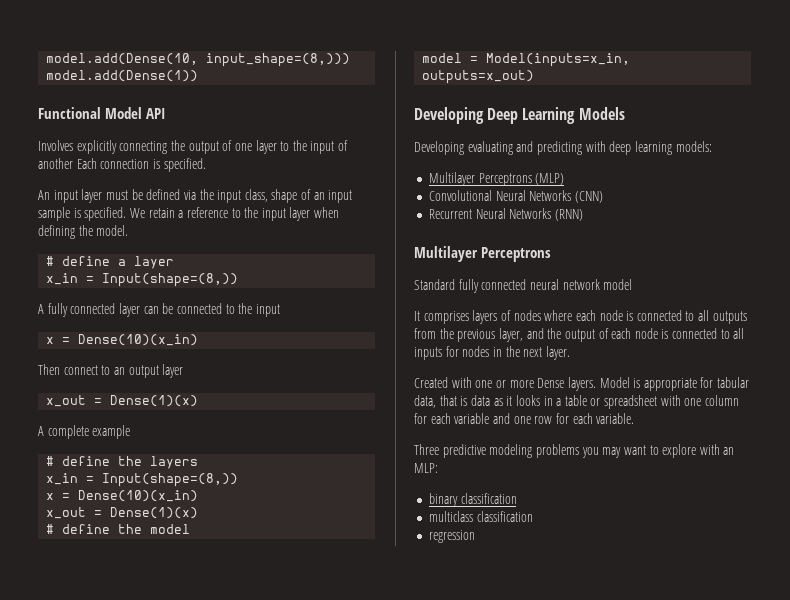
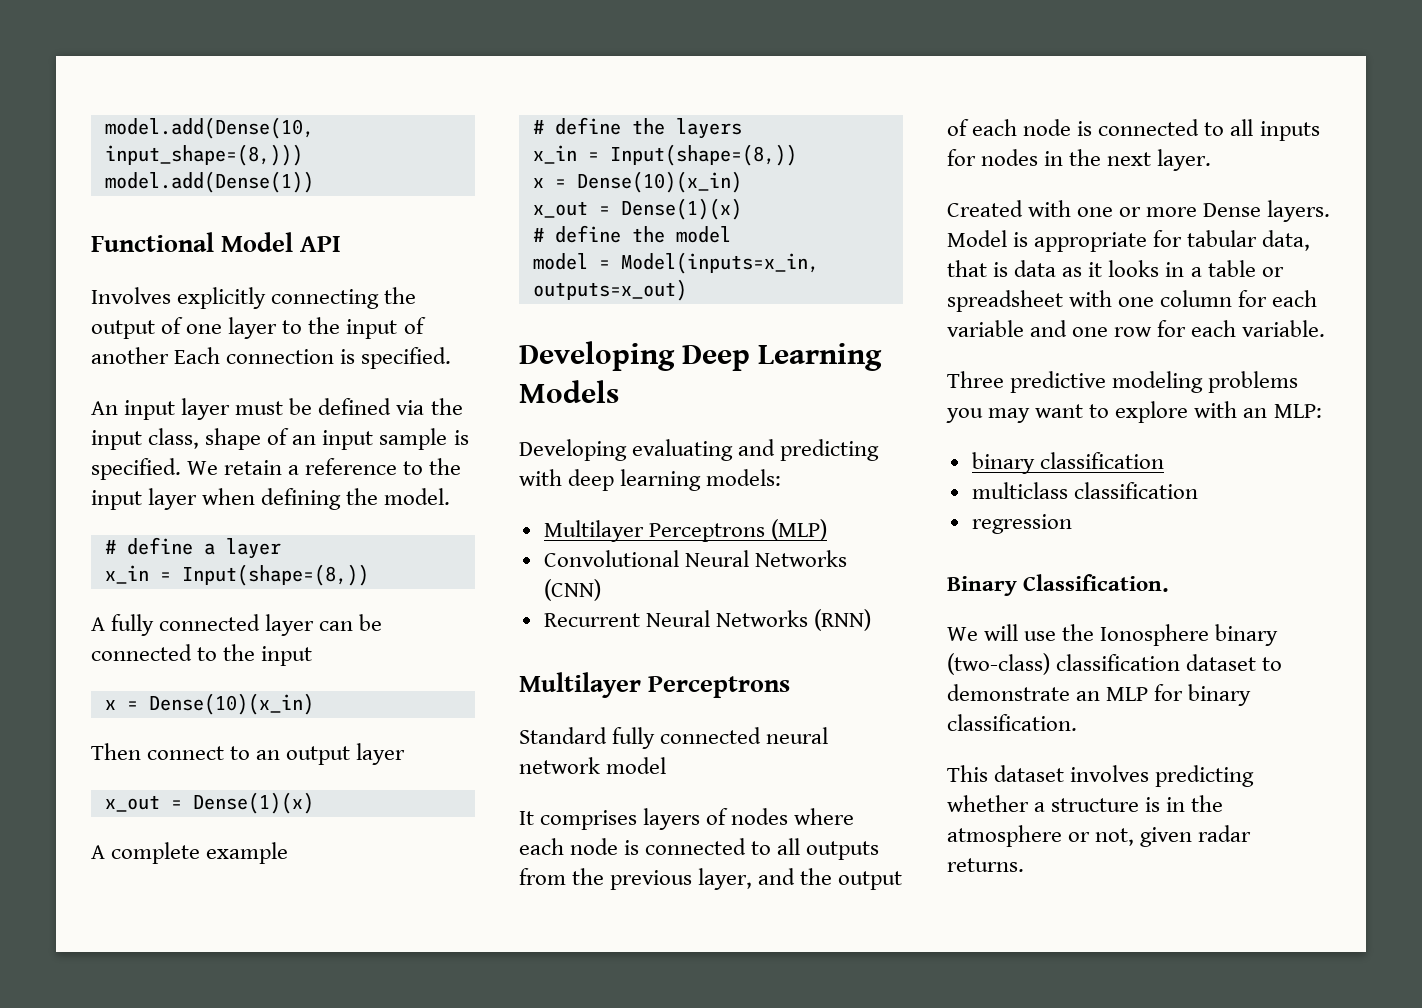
(475, 536) none -> [947,574,1170,596] [947,624,1279,646] [947,653,1283,675] [947,684,1252,706] [947,714,1077,731] [947,765,1255,787] [947,795,1224,812] [947,825,1252,847] [947,858,1024,872] // Binary Classification. // We will use the Ionosphere binary (two-class) classification dataset to demonstrate an MLP for binary classification. // This dataset involves predicting whether a structure is in the atmosphere or not, given radar returns.

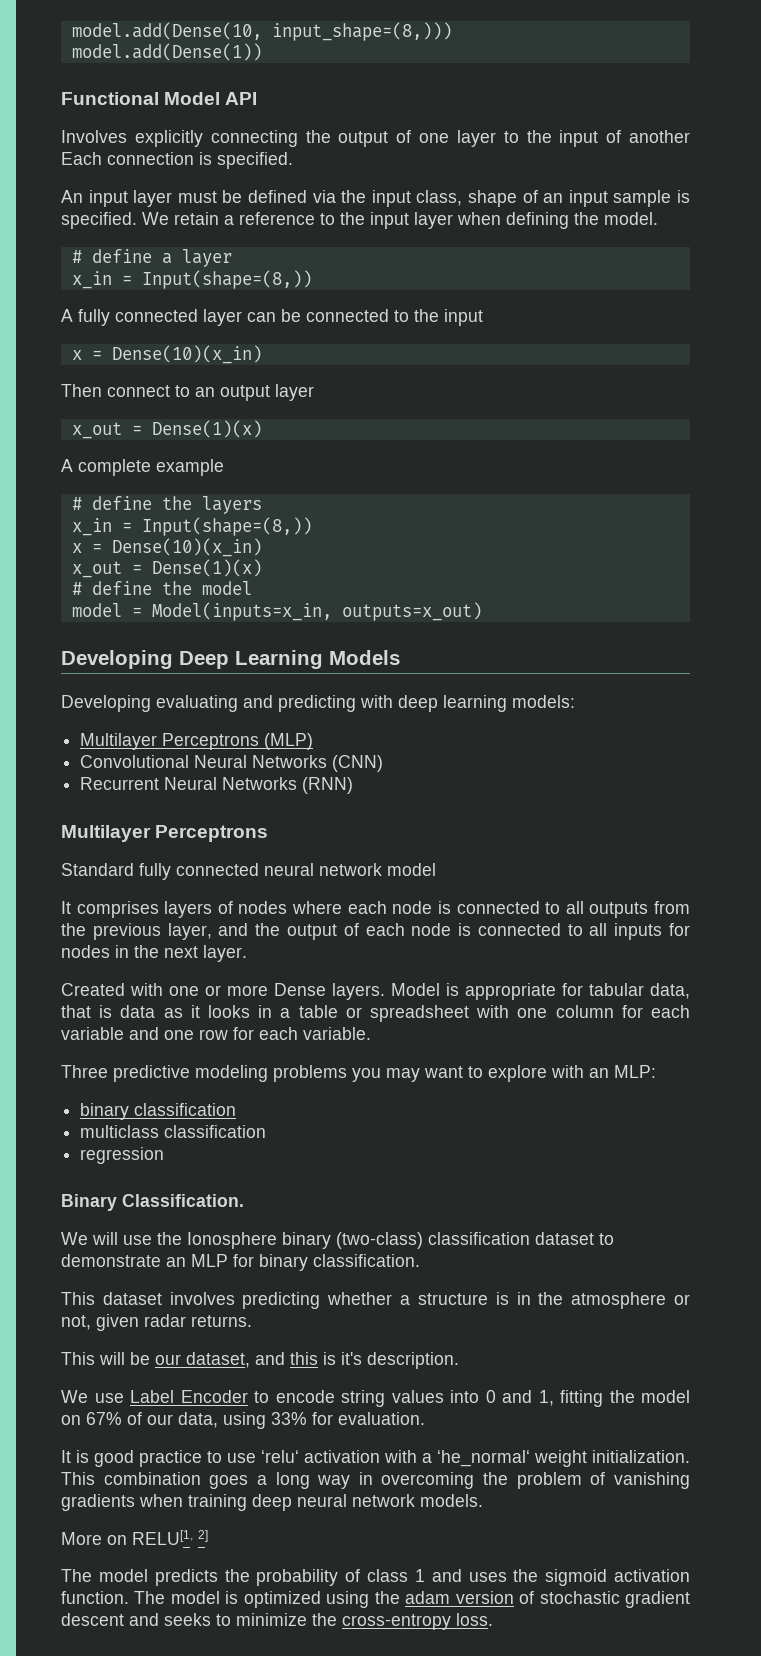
(1024, 865) none -> [61,1352,459,1369] [61,1390,690,1407] [61,1412,425,1429] [61,1450,690,1467] [61,1472,690,1489] [61,1494,483,1511] [61,1530,208,1545] [61,1569,690,1586] [61,1591,690,1608] [61,1613,493,1630] // This will be our dataset, and this is it's description. // We use Label Encoder to encode string values into 0 and 1, fitting the model on 67% of our data, using 33% for evaluation. // It is good practice to use ‘relu‘ activation with a ‘he_normal‘ weight initialization. This combination goes a long way in overcoming the problem of vanishing gradients when training deep neural network models. // More on RELU[1, 2] // The model predicts the probability of class 1 and uses the sigmoid activation function. The model is optimized using the adam version of stochastic gradient descent and seeks to minimize the cross-entropy loss.

